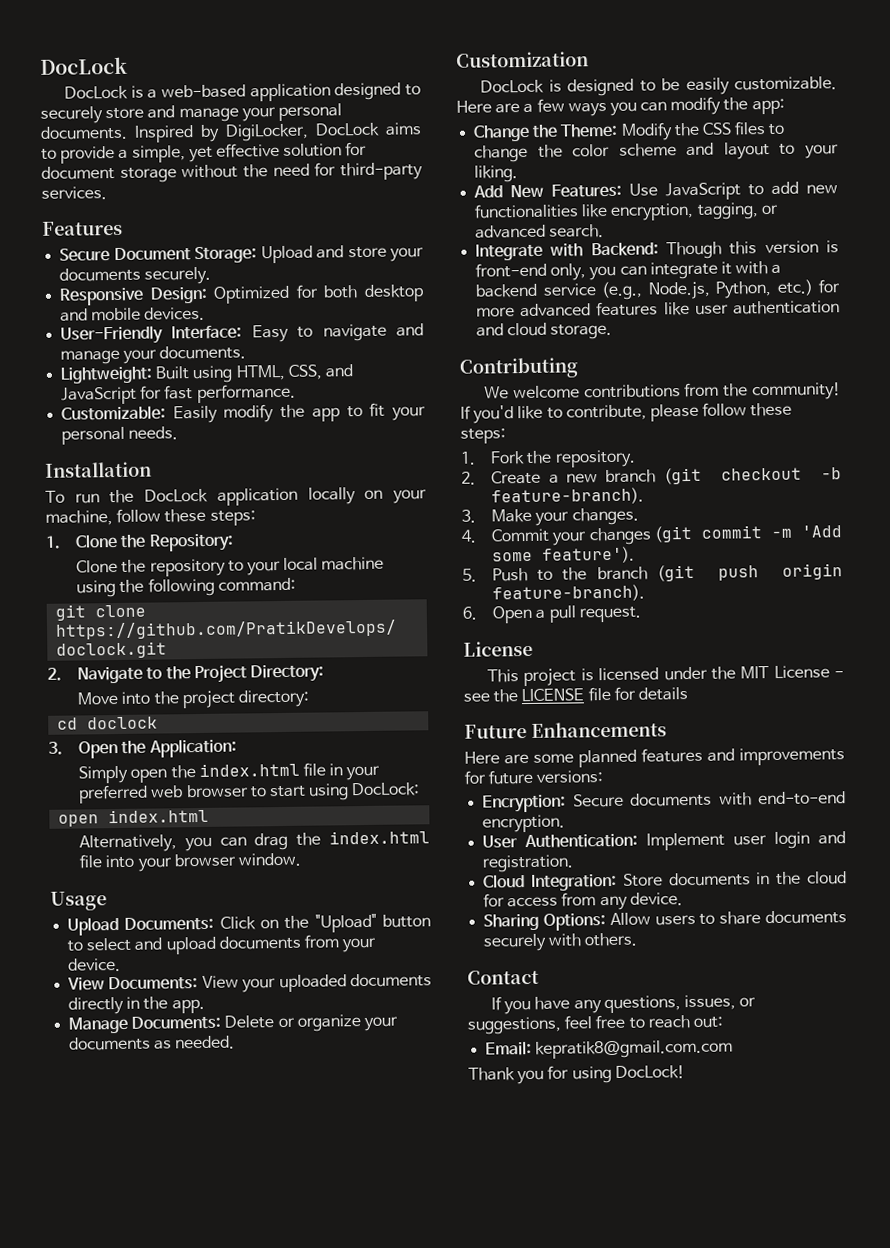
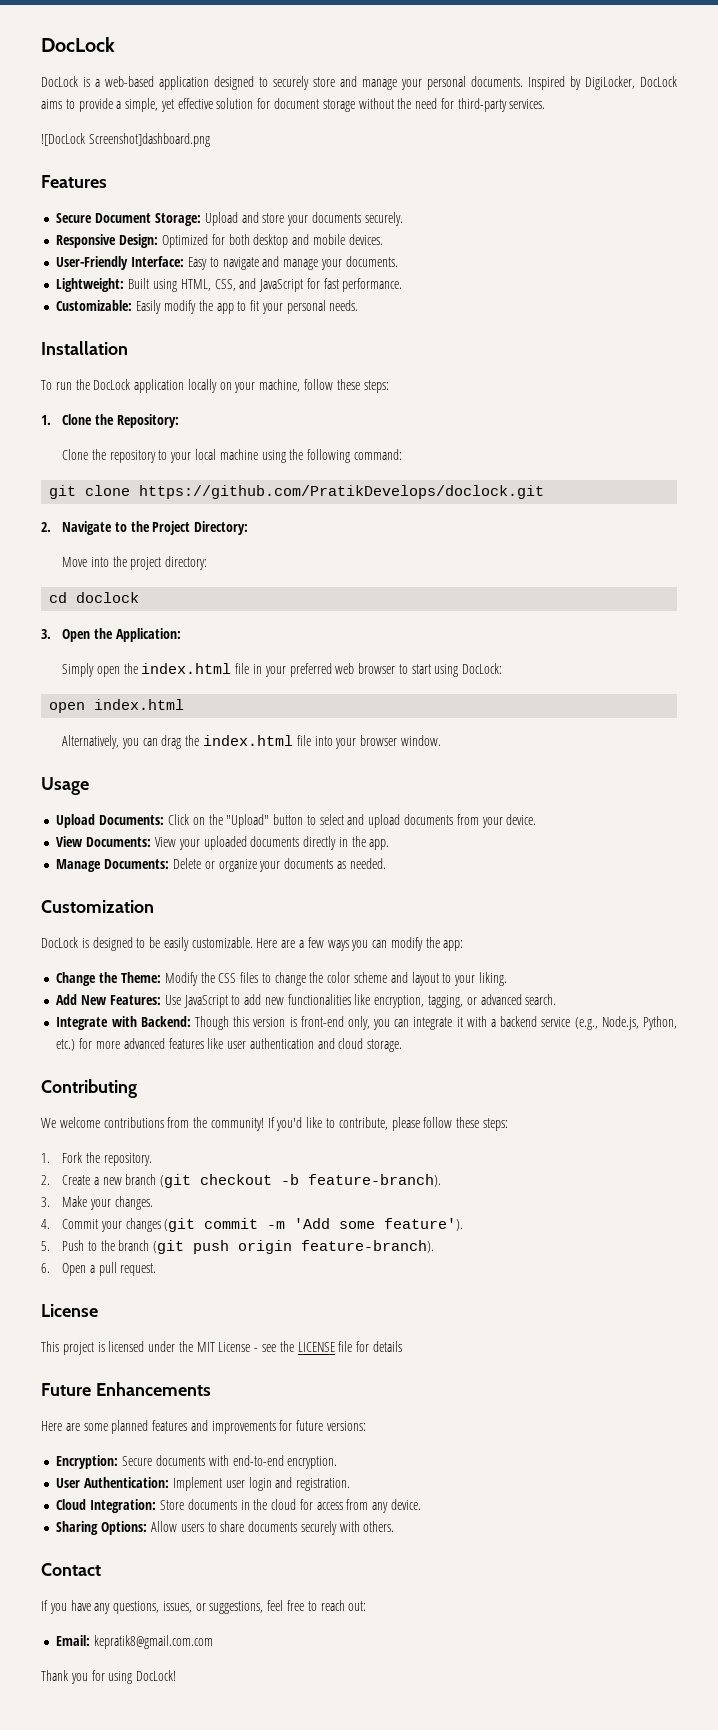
(107, 193) none -> [41,133,210,147] // ![DocLock Screenshot]dashboard.png

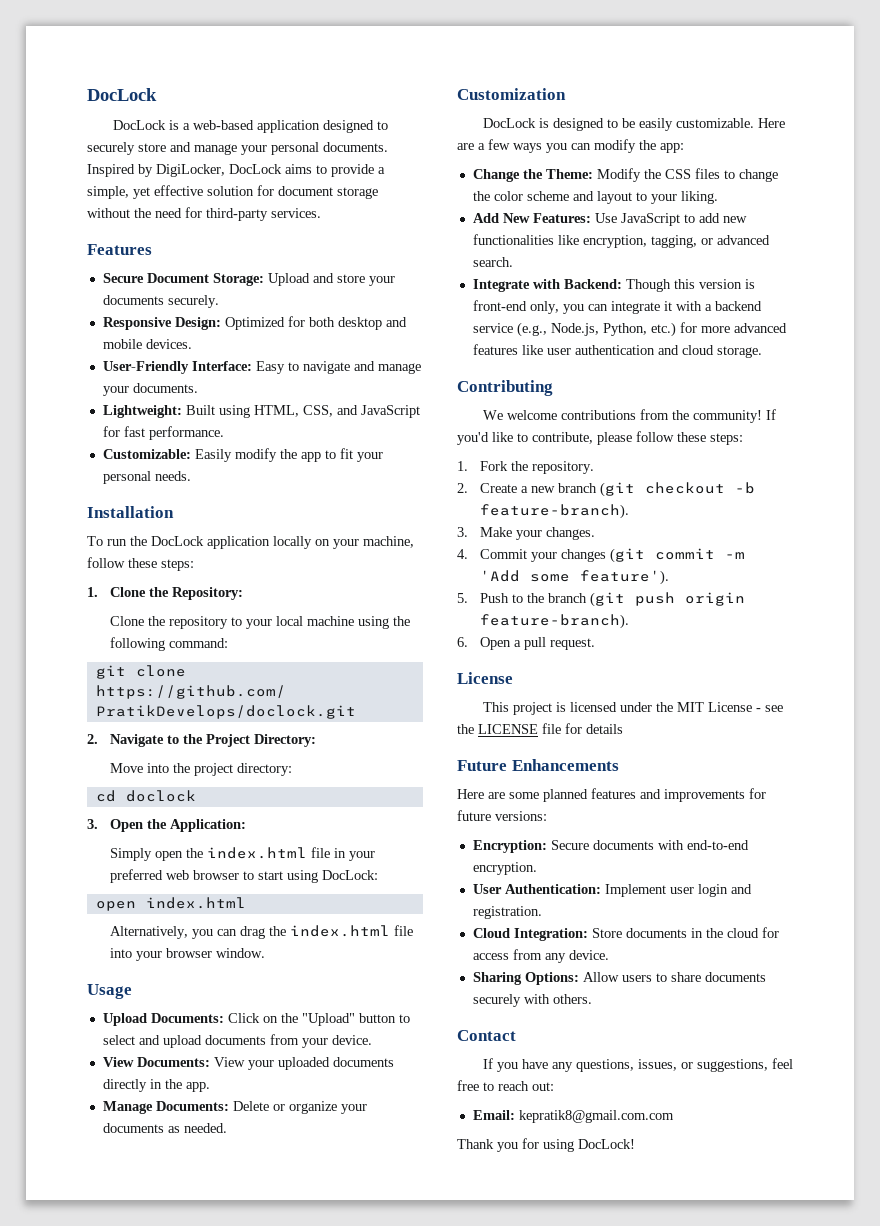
[41,133,210,147] // ![DocLock Screenshot]dashboard.png -> (321, 213) none

